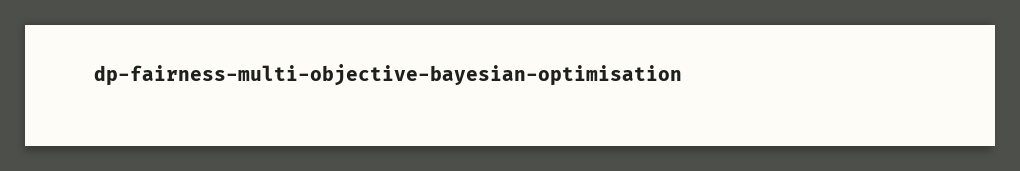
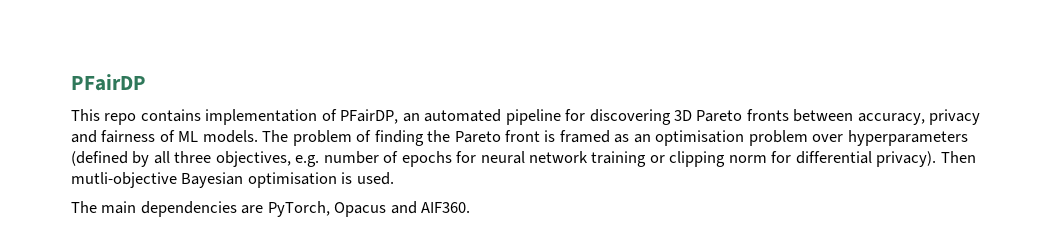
[94,64,682,86] dp-fairness-multi-objective-bayesian-optimisation -> [71,74,146,91] [71,109,981,125] [71,130,968,146] [71,151,976,167] [71,172,394,188] [71,201,471,217] PFairDP // This repo contains implementation of PFairDP, an automated pipeline for discovering 3D Pareto fronts between accuracy, privacy and fairness of ML models. The problem of finding the Pareto front is framed as an optimisation problem over hyperparameters (defined by all three objectives, e.g. number of epochs for neural network training or clipping norm for differential privacy). Then mutli-objective Bayesian optimisation is used. // The main dependencies are PyTorch, Opacus and AIF360.

